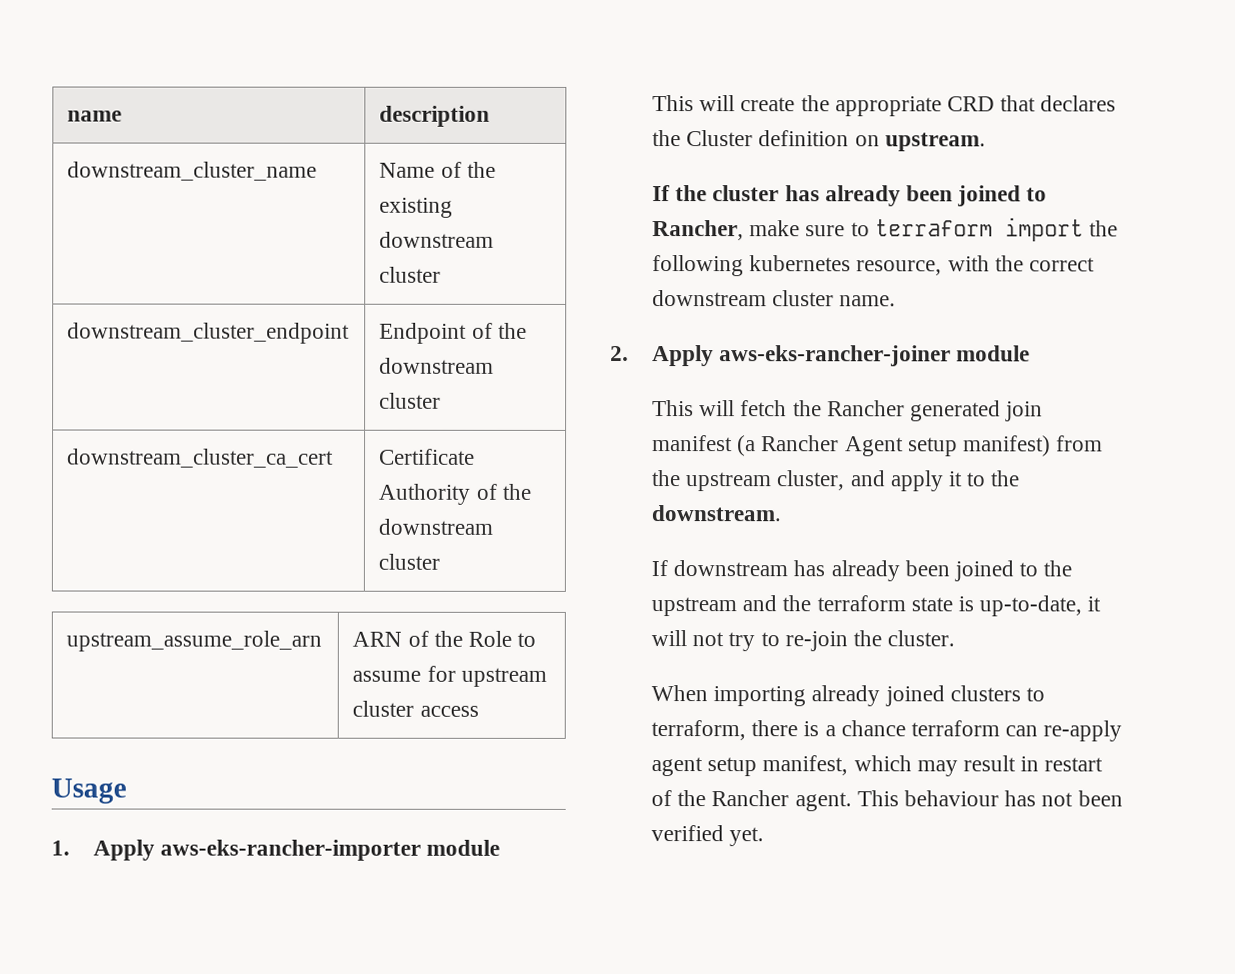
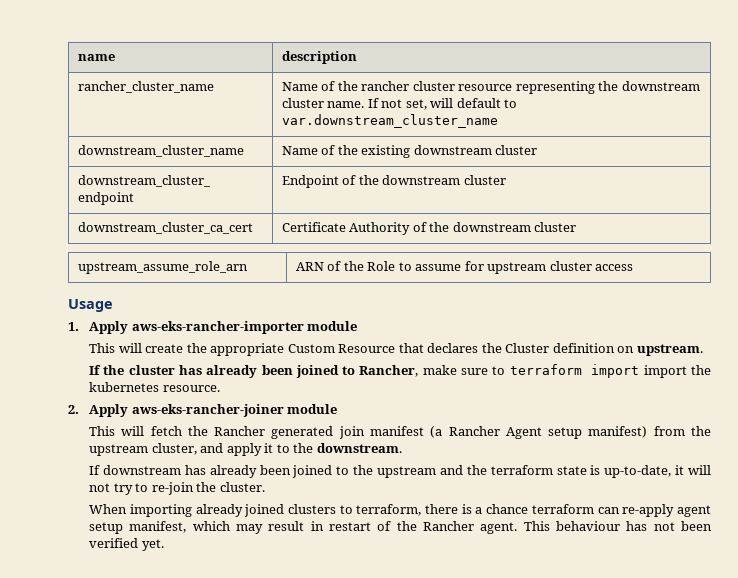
(491, 116) none -> [77,81,214,93] [281,81,700,94] [281,98,518,110] [281,114,498,128] // rancher_cluster_name | Name of the rancher cluster resource representing the downstream cluster name. If not set, will default to var.downstream_cluster_name
[946,96,995,112] CRD -> [287,344,396,353] Custom Resource
[1088,220,1118,237] [651,255,1095,277] [651,290,897,307] the following kubernetes resource, with the correct downstream cluster name. -> [643,365,711,378] [89,382,220,392] import the kubernetes resource.

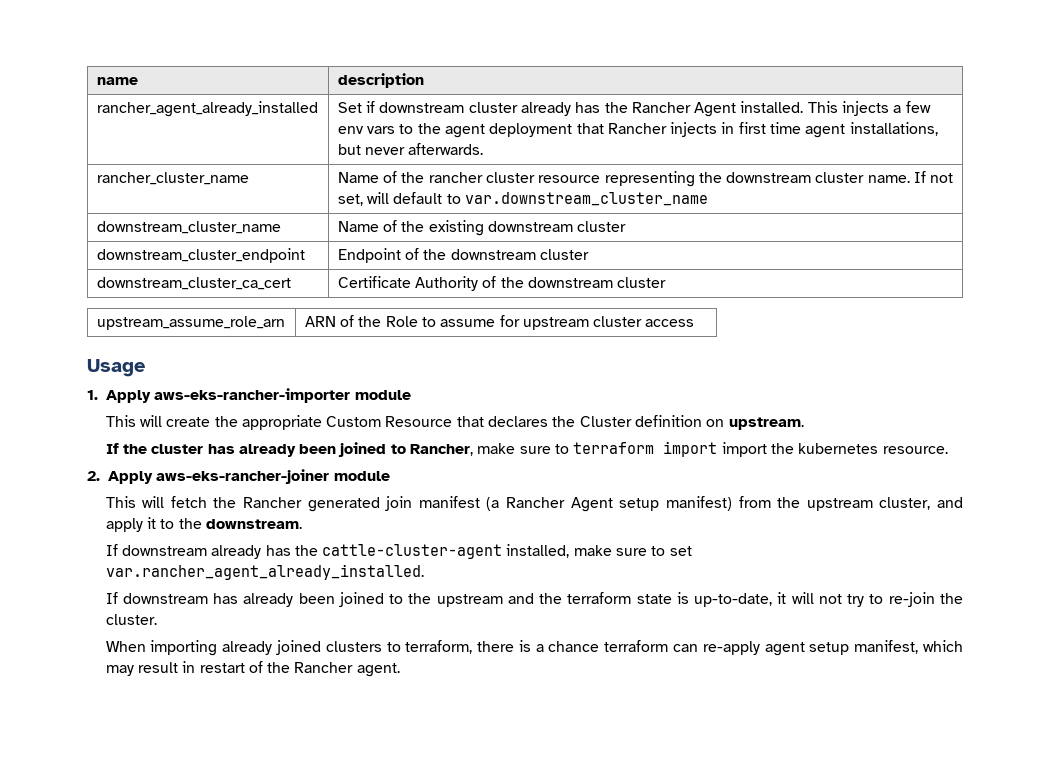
(357, 57) none -> [96,101,318,117] [337,101,931,117] [337,122,938,138] [337,143,484,155] // rancher_agent_already_installed | Set if downstream cluster already has the Rancher Agent installed. This injects a few env vars to the agent deployment that Rancher injects in first time agent installations, but never afterwards.
(402, 448) none -> [105,544,692,559] [105,564,424,580] // If downstream already has the cattle-cluster-agent installed, make sure to set var.rancher_agent_already_installed.
[523,521,712,531] [89,538,164,551] This behaviour has not been verified yet. -> (400, 670) none

